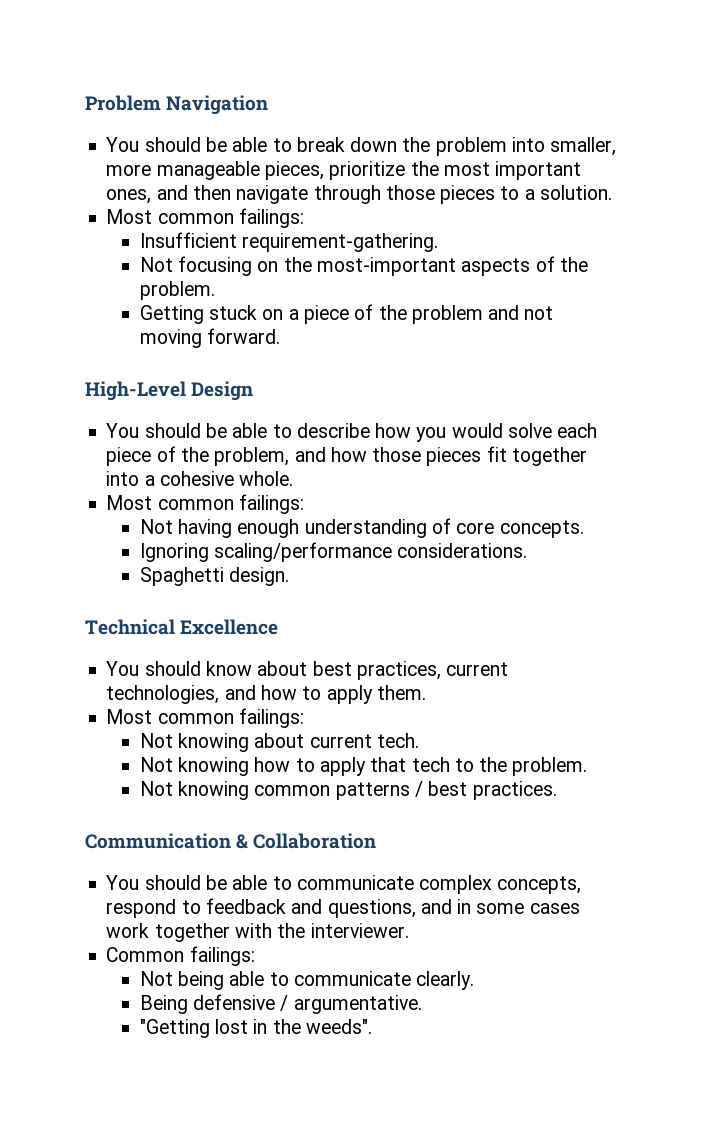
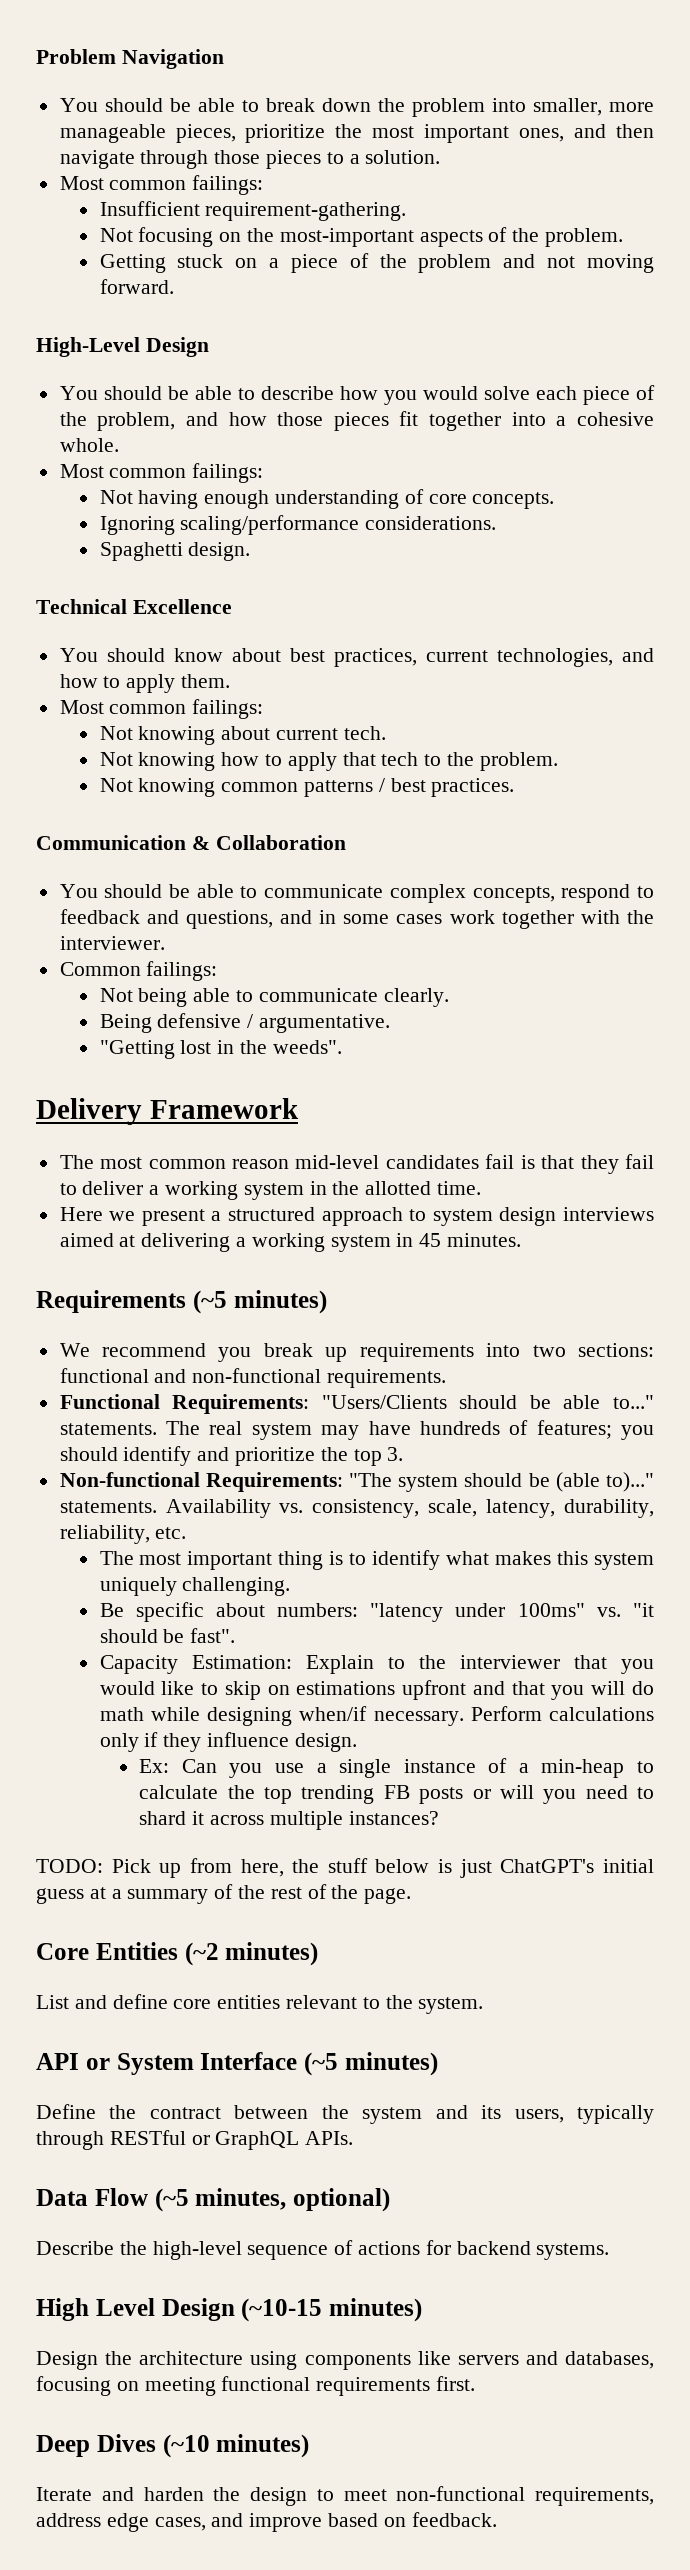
(372, 1026) none -> [36,1098,299,1125] [59,1154,654,1174] [59,1181,482,1200] [59,1207,654,1226] [59,1233,522,1252] [36,1290,327,1314] [59,1343,654,1362] [59,1368,447,1388] [59,1394,654,1414] [59,1420,654,1440] [59,1446,404,1466] [59,1472,654,1492] [59,1499,654,1518] [59,1525,187,1544] [99,1550,654,1570] [99,1577,291,1596] [99,1602,654,1622] [99,1628,236,1643] [99,1655,654,1674] [99,1680,654,1700] [99,1706,654,1726] [99,1732,357,1752] [139,1758,655,1778] [139,1785,654,1804] [139,1811,439,1830] [36,1858,654,1878] [36,1884,412,1904] [36,1942,319,1966] [36,1994,484,2014] [36,2052,438,2076] [36,2104,655,2124] [36,2130,354,2150] [36,2188,390,2212] [36,2240,610,2260] [36,2298,422,2322] [36,2351,654,2370] [36,2376,476,2396] [36,2434,310,2458] [36,2486,654,2506] [36,2512,497,2532] // Delivery Framework // The most common reason mid-level candidates fail is that they fail to deliver a working system in the allotted time. // Here we present a structured approach to system design interviews aimed at delivering a working system in 45 minutes. // Requirements (~5 minutes) // We recommend you break up requirements into two sections: functional and non-functional requirements. // Functional Requirements: "Users/Clients should be able to..." statements. The real system may have hundreds of features; you should identify and prioritize the top 3. // Non-functional Requirements: "The system should be (able to)..." statements. Availability vs. consistency, scale, latency, durability, reliability, etc. // The most important thing is to identify what makes this system uniquely challenging. // Be specific about numbers: "latency under 100ms" vs. "it should be fast". // Capacity Estimation: Explain to the interviewer that you would like to skip on estimations upfront and that you will do math while designing when/if necessary. Perform calculations only if they influence design. // Ex: Can you use a single instance of a min-heap to calculate the top trending FB posts or will you need to shard it across multiple instances? // TODO: Pick up from here, the stuff below is just ChatGPT's initial guess at a summary of the rest of the page. // Core Entities (~2 minutes) // List and define core entities relevant to the system. // API or System Interface (~5 minutes) // Define the contract between the system and its users, typically through RESTful or GraphQL APIs. // Data Flow (~5 minutes, optional) // Describe the high-level sequence of actions for backend systems. // High Level Design (~10-15 minutes) // Design the architecture using components like servers and databases, focusing on meeting functional requirements first. // Deep Dives (~10 minutes) // Iterate and harden the design to meet non-functional requirements, address edge cases, and improve based on feedback.

